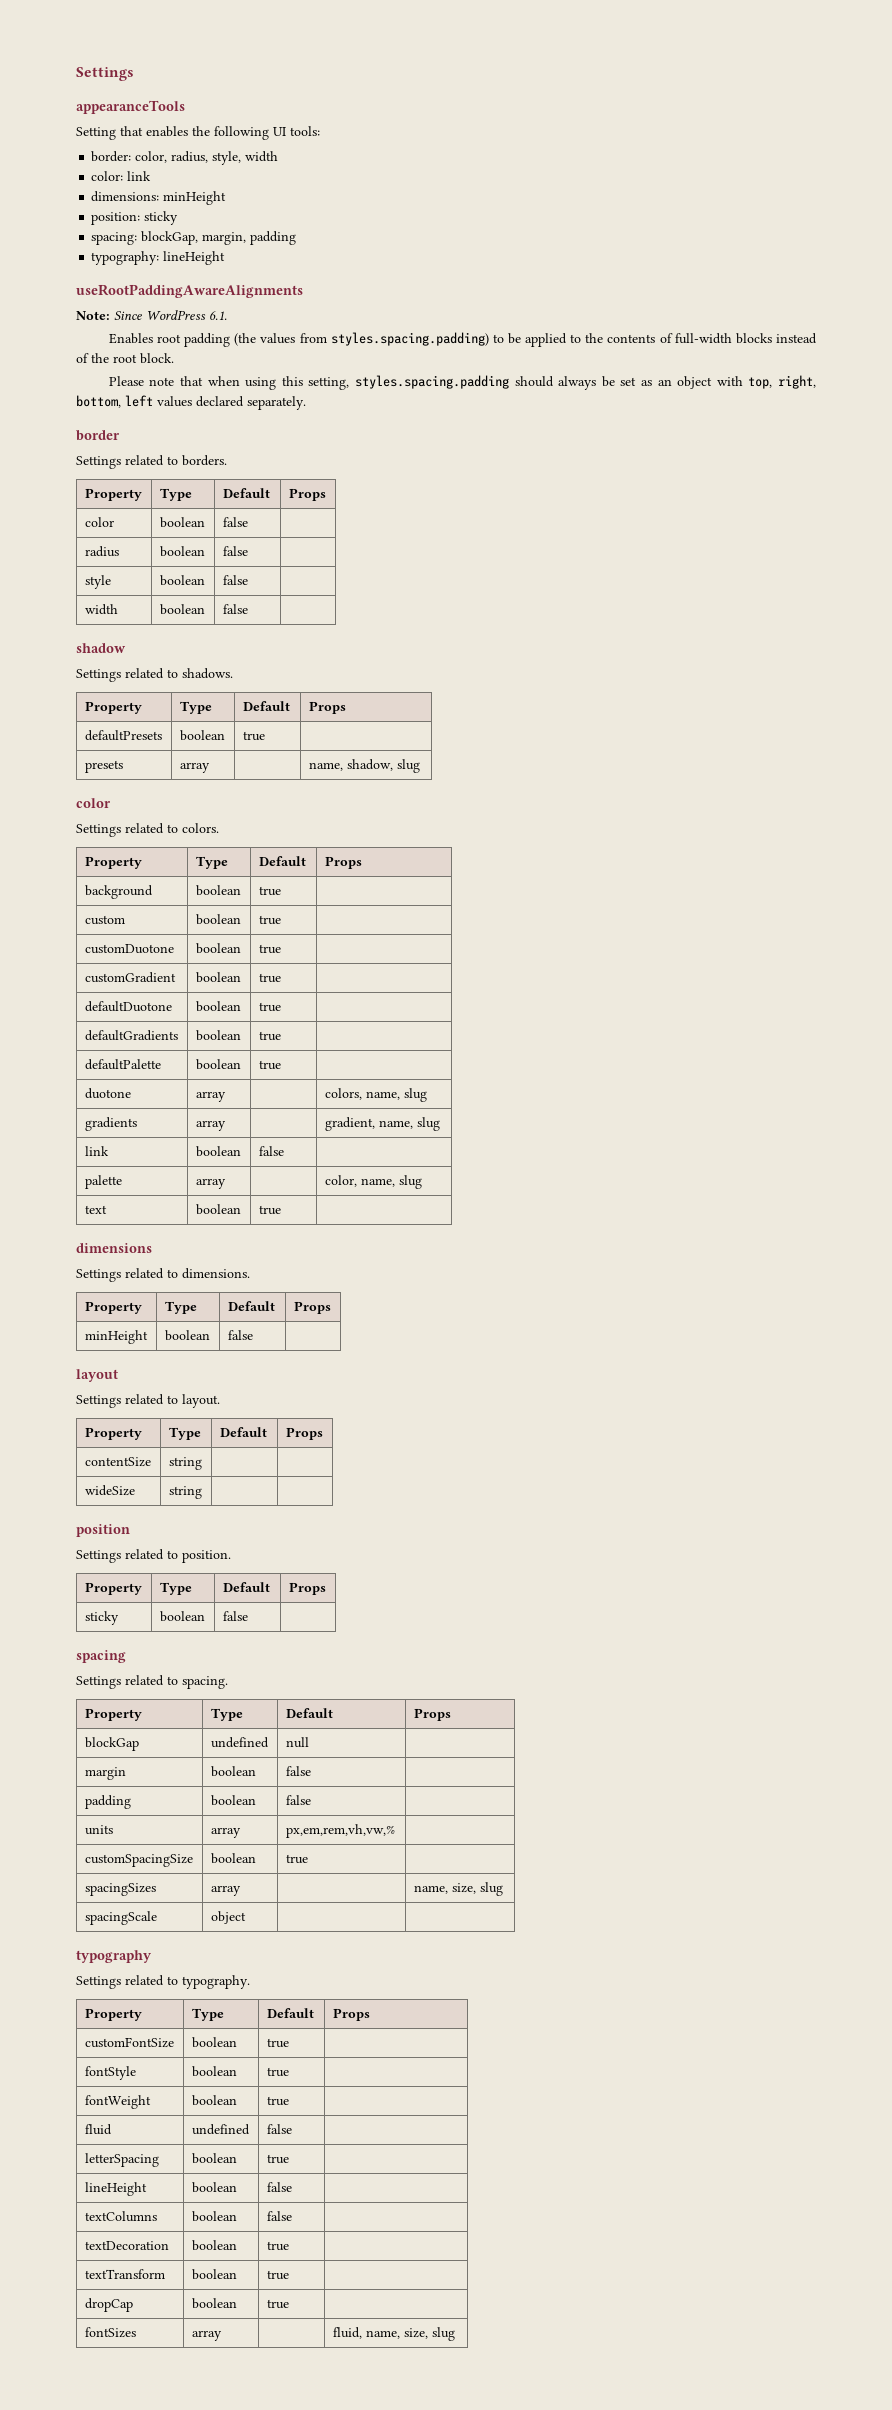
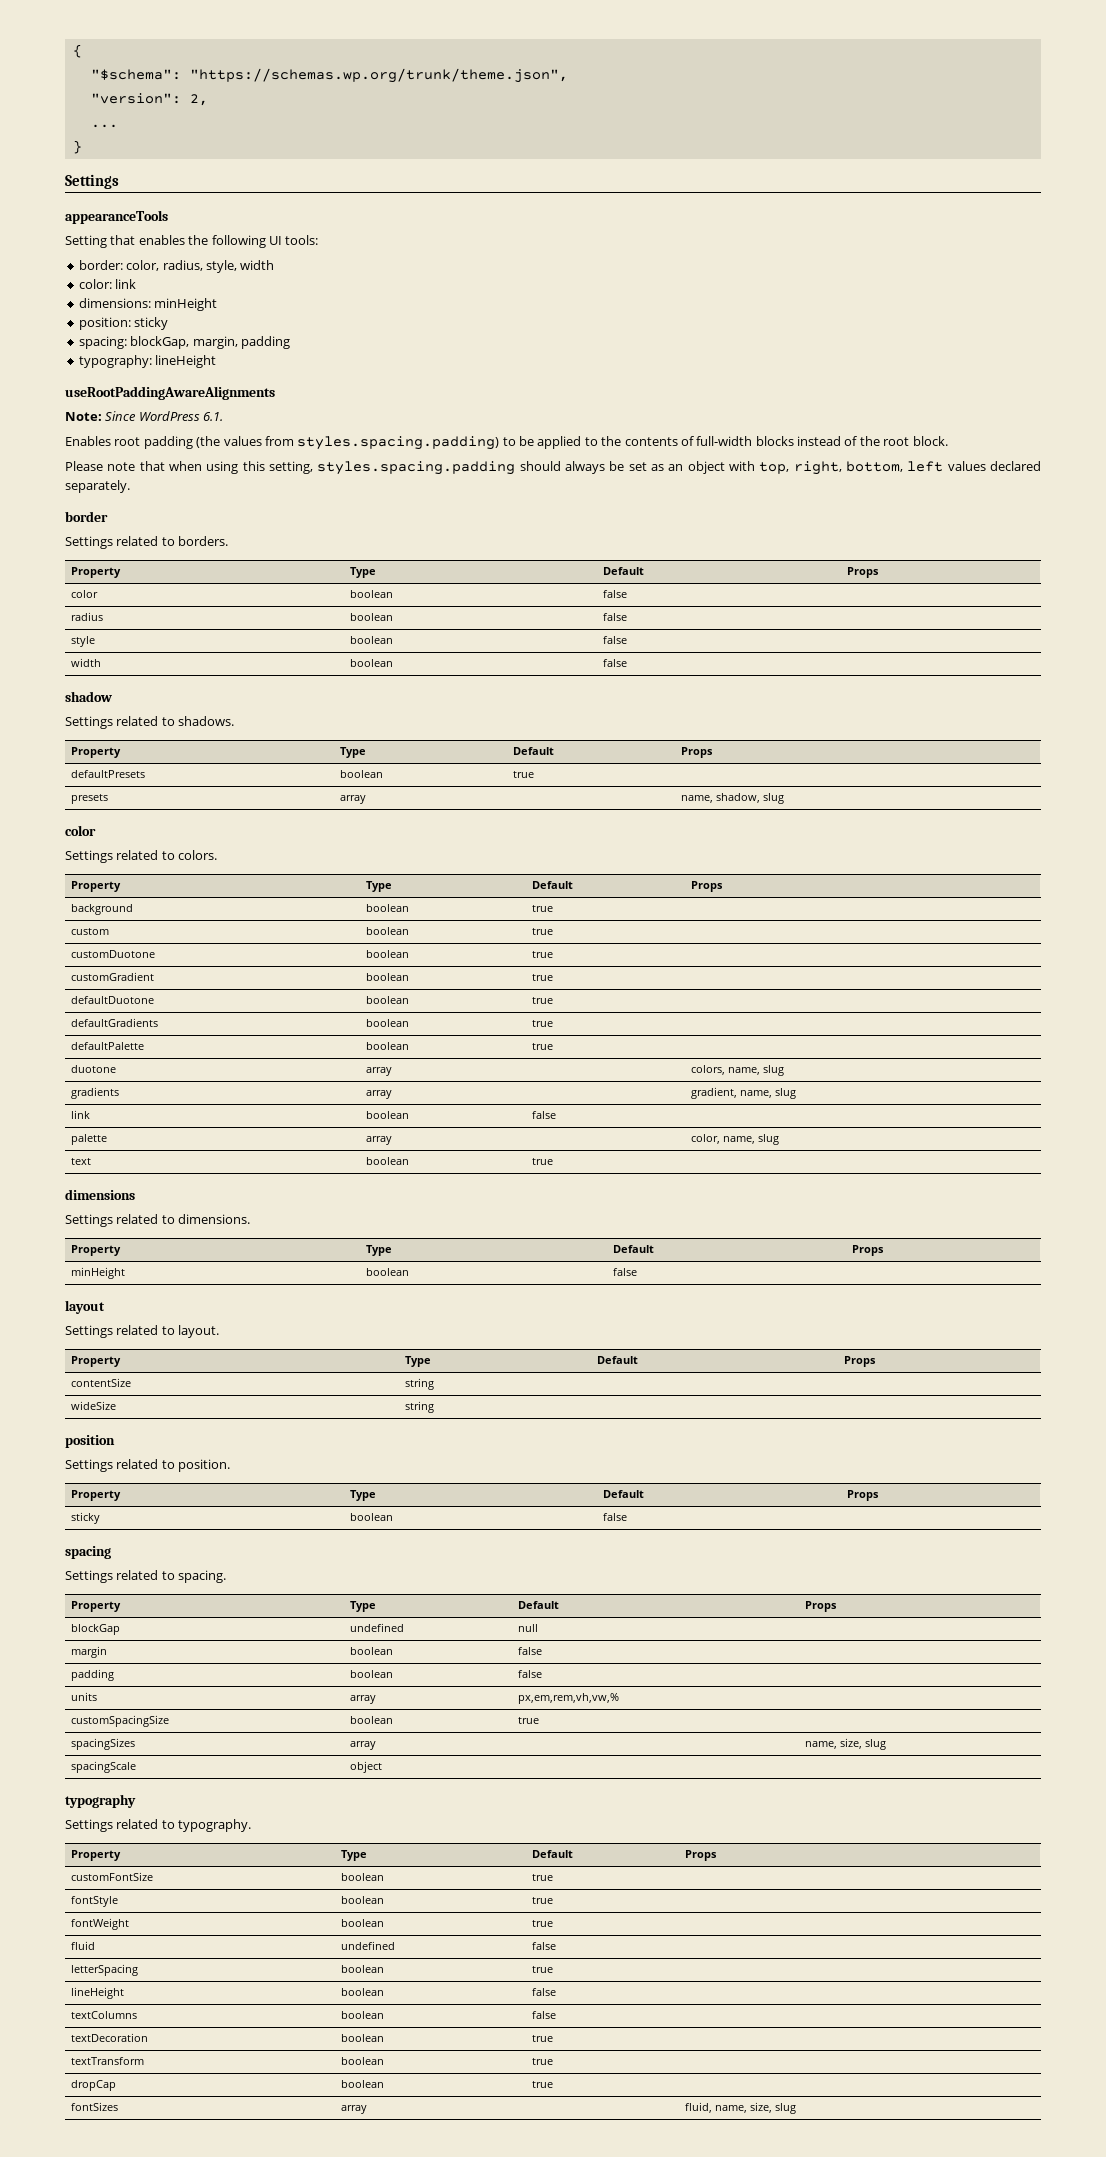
(76, 74) none -> [72,44,82,58] [90,68,568,83] [90,93,208,106] [90,124,118,128] [72,140,82,154] { // "$schema": "https://schemas.wp.org/trunk/theme.json", // "version": 2, // ... // } //

